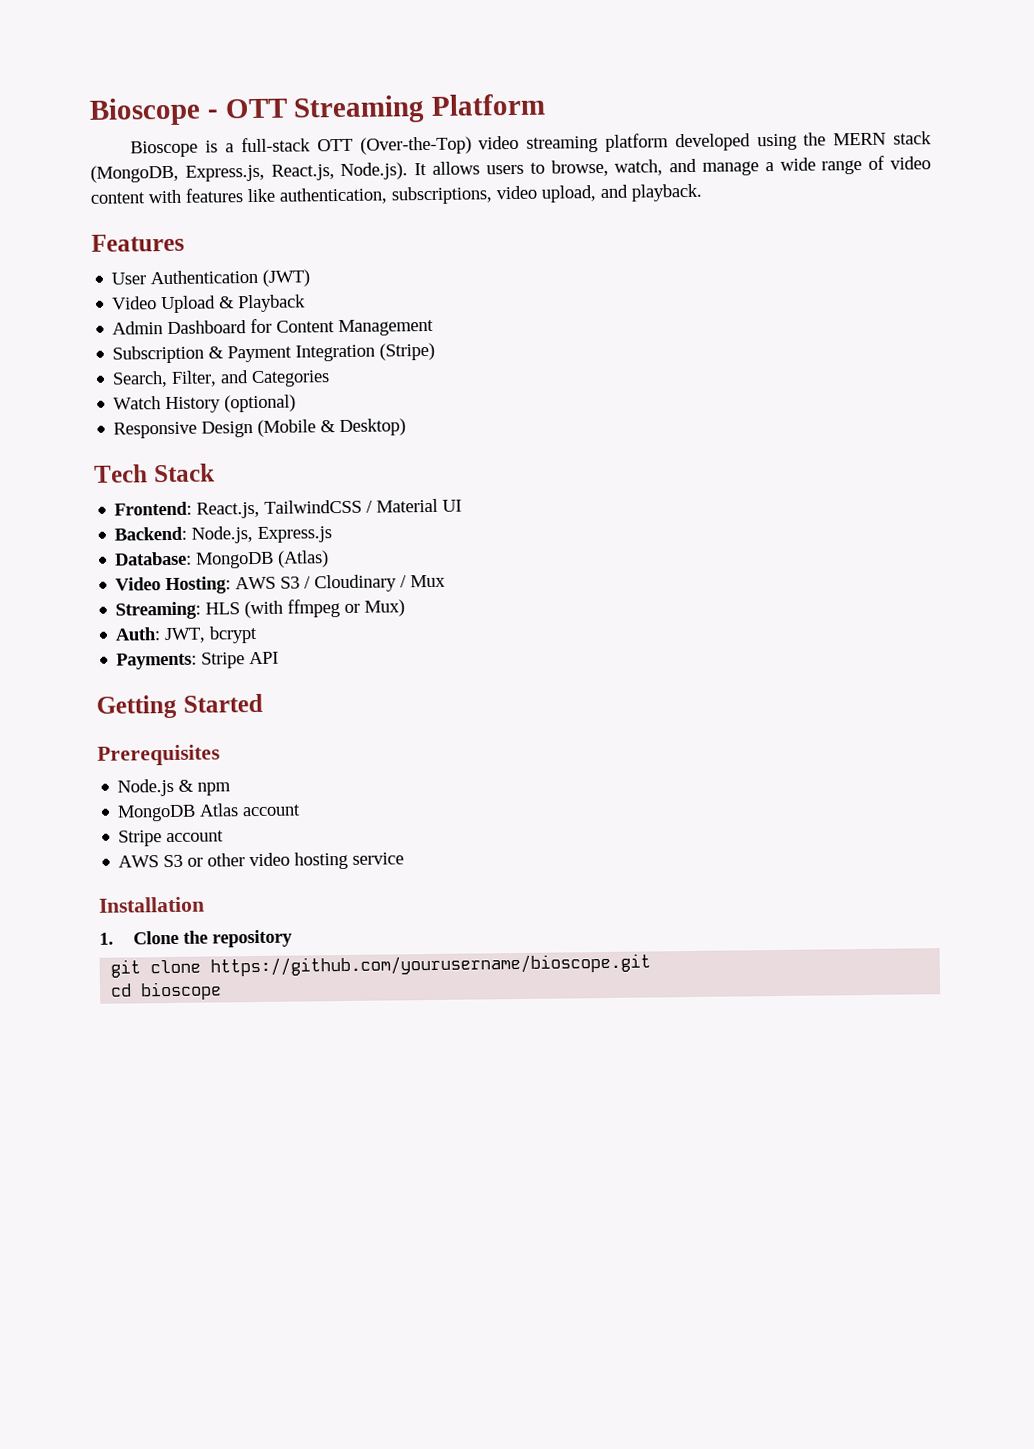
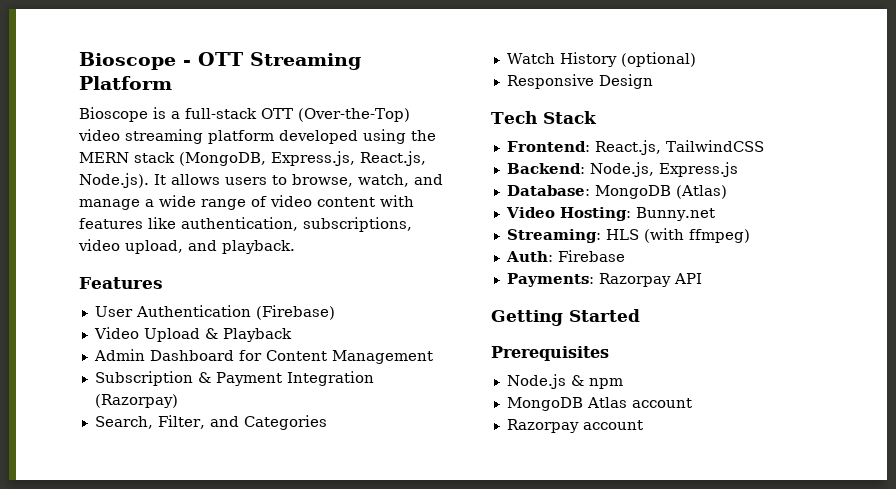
[262,269,311,287] (JWT) -> [255,305,335,320] (Firebase)
[379,342,436,361] (Stripe) -> [94,394,178,408] (Razorpay)
[257,418,407,437] (Mobile & Desktop) -> (653, 81) none
[366,498,463,513] / Material UI -> (764, 146) none
[235,574,447,593] AWS S3 / Cloudinary / Mux -> [635,207,715,221] Bunny.net
[287,599,406,618] ffmpeg or Mux) -> [688,229,750,243] ffmpeg)
[164,625,259,644] JWT, bcrypt -> [557,250,625,262] Firebase
[201,652,246,669] Stripe -> [598,273,671,287] Razorpay
[118,830,225,847] [118,851,405,870] [98,896,205,913] [99,929,293,948] [110,953,652,978] [110,981,223,1001] Stripe account // AWS S3 or other video hosting service // Installation // 1. Clone the repository // git clone https://github.com/yourusername/bioscope.git // cd bioscope -> [506,419,643,433] Razorpay account

